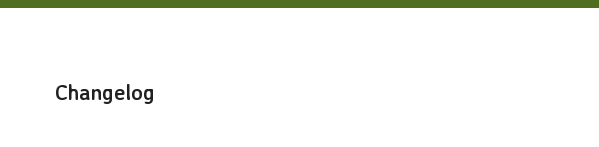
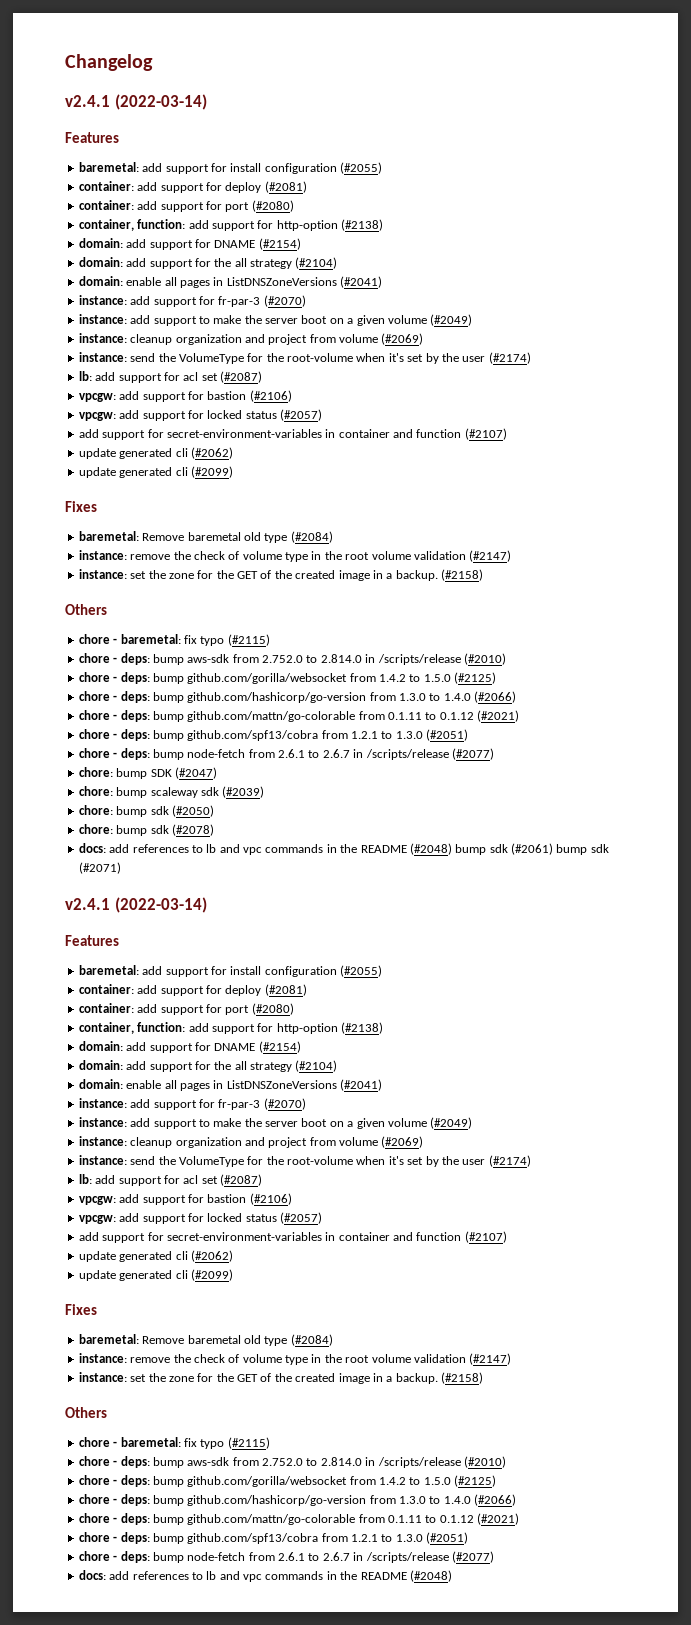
(155, 94) none -> [65,94,207,110] [65,132,119,143] [78,162,382,174] [78,181,307,193] [78,200,294,212] [78,219,383,231] [78,238,301,250] [78,257,338,269] [78,276,382,288] [78,295,306,307] [78,314,473,326] [78,333,424,345] [78,352,531,364] [78,371,262,383] [78,390,292,402] [78,409,322,421] [78,428,507,440] [78,447,233,459] [78,466,233,478] [65,501,97,512] [78,531,333,543] [78,550,512,562] [78,569,483,581] [65,604,107,615] [78,634,270,646] [78,653,506,665] [78,672,497,684] [78,691,517,703] [78,710,520,722] [78,729,469,741] [78,748,494,760] [78,767,217,779] [78,786,265,798] [78,805,214,817] [78,824,214,836] [78,843,609,855] [78,862,121,874] [65,897,207,913] [65,935,119,946] [78,965,382,977] [78,984,307,996] [78,1003,294,1015] [78,1022,383,1034] [78,1041,301,1053] [78,1060,338,1072] [78,1079,382,1091] [78,1098,306,1110] [78,1117,473,1129] [78,1136,424,1148] [78,1155,531,1167] [78,1174,262,1186] [78,1193,292,1205] [78,1212,322,1224] [78,1231,507,1243] [78,1250,233,1262] [78,1269,233,1281] [65,1304,97,1315] [78,1334,333,1346] [78,1353,512,1365] [78,1372,483,1384] [65,1407,107,1418] [78,1437,270,1449] [78,1456,506,1468] [78,1475,497,1487] [78,1494,517,1506] [78,1513,520,1525] [78,1532,469,1544] [78,1551,494,1563] [78,1570,452,1582] // v2.4.1 (2022-03-14) // Features // baremetal: add support for install configuration (#2055) // container: add support for deploy (#2081) // container: add support for port (#2080) // container, function: add support for http-option (#2138) // domain: add support for DNAME (#2154) // domain: add support for the all strategy (#2104) // domain: enable all pages in ListDNSZoneVersions (#2041) // instance: add support for fr-par-3 (#2070) // instance: add support to make the server boot on a given volume (#2049) // instance: cleanup organization and project from volume (#2069) // instance: send the VolumeType for the root-volume when it's set by the user (#2174) // lb: add support for acl set (#2087) // vpcgw: add support for bastion (#2106) // vpcgw: add support for locked status (#2057) // add support for secret-environment-variables in container and function (#2107) // update generated cli (#2062) // update generated cli (#2099) // Fixes // baremetal: Remove baremetal old type (#2084) // instance: remove the check of volume type in the root volume validation (#2147) // instance: set the zone for the GET of the created image in a backup. (#2158) // Others // chore - baremetal: fix typo (#2115) // chore - deps: bump aws-sdk from 2.752.0 to 2.814.0 in /scripts/release (#2010) // chore - deps: bump github.com/gorilla/websocket from 1.4.2 to 1.5.0 (#2125) // chore - deps: bump github.com/hashicorp/go-version from 1.3.0 to 1.4.0 (#2066) // chore - deps: bump github.com/mattn/go-colorable from 0.1.11 to 0.1.12 (#2021) // chore - deps: bump github.com/spf13/cobra from 1.2.1 to 1.3.0 (#2051) // chore - deps: bump node-fetch from 2.6.1 to 2.6.7 in /scripts/release (#2077) // chore: bump SDK (#2047) // chore: bump scaleway sdk (#2039) // chore: bump sdk (#2050) // chore: bump sdk (#2078) // docs: add references to lb and vpc commands in the README (#2048) bump sdk (#2061) bump sdk (#2071) // v2.4.1 (2022-03-14) // Features // baremetal: add support for install configuration (#2055) // container: add support for deploy (#2081) // container: add support for port (#2080) // container, function: add support for http-option (#2138) // domain: add support for DNAME (#2154) // domain: add support for the all strategy (#2104) // domain: enable all pages in ListDNSZoneVersions (#2041) // instance: add support for fr-par-3 (#2070) // instance: add support to make the server boot on a given volume (#2049) // instance: cleanup organization and project from volume (#2069) // instance: send the VolumeType for the root-volume when it's set by the user (#2174) // lb: add support for acl set (#2087) // vpcgw: add support for bastion (#2106) // vpcgw: add support for locked status (#2057) // add support for secret-environment-variables in container and function (#2107) // update generated cli (#2062) // update generated cli (#2099) // Fixes // baremetal: Remove baremetal old type (#2084) // instance: remove the check of volume type in the root volume validation (#2147) // instance: set the zone for the GET of the created image in a backup. (#2158) // Others // chore - baremetal: fix typo (#2115) // chore - deps: bump aws-sdk from 2.752.0 to 2.814.0 in /scripts/release (#2010) // chore - deps: bump github.com/gorilla/websocket from 1.4.2 to 1.5.0 (#2125) // chore - deps: bump github.com/hashicorp/go-version from 1.3.0 to 1.4.0 (#2066) // chore - deps: bump github.com/mattn/go-colorable from 0.1.11 to 0.1.12 (#2021) // chore - deps: bump github.com/spf13/cobra from 1.2.1 to 1.3.0 (#2051) // chore - deps: bump node-fetch from 2.6.1 to 2.6.7 in /scripts/release (#2077) // docs: add references to lb and vpc commands in the README (#2048)

